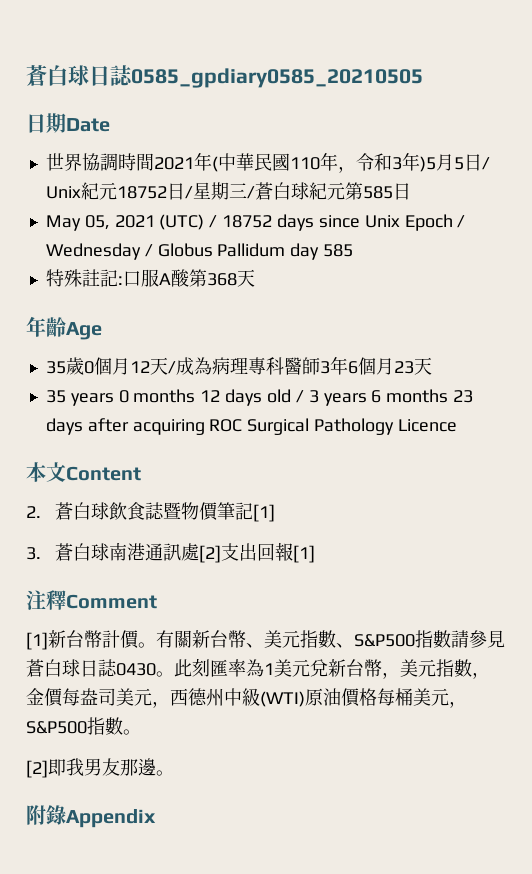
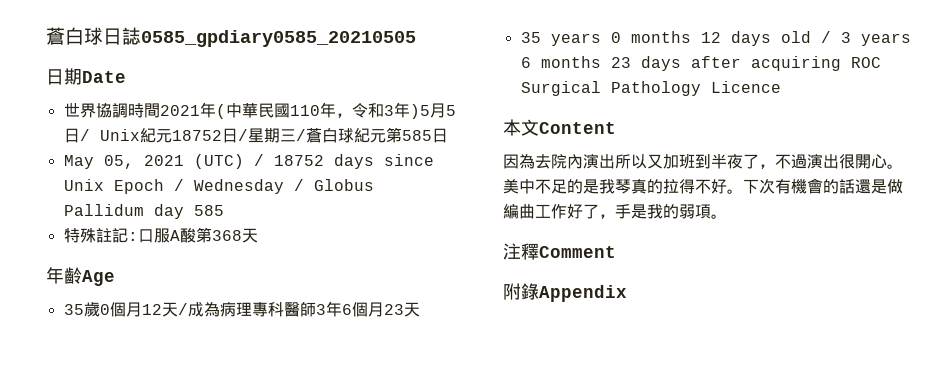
[26,502,275,522] [26,542,315,563] [26,590,157,610] [26,630,505,650] [26,658,490,679] [26,688,467,708] [26,717,141,735] [26,758,174,778] 2.蒼白球飲食誌暨物價筆記[1] // 3.蒼白球南港通訊處[2]支出回報[1] // 注釋Comment // [1]新台幣計價。有關新台幣、美元指數、S&P500指數請參見蒼白球日誌0430。此刻匯率為1美元兌新台幣，美元指數，金價每盎司美元，西德州中級(WTI)原油價格每桶美元，S&P500指數。 // [2]即我男友那邊。 -> [503,154,903,169] [503,178,903,194] [503,204,727,219] [503,243,616,260] 因為去院內演出所以又加班到半夜了，不過演出很開心。美中不足的是我琴真的拉得不好。下次有機會的話還是做編曲工作好了，手是我的弱項。 // 注釋Comment

